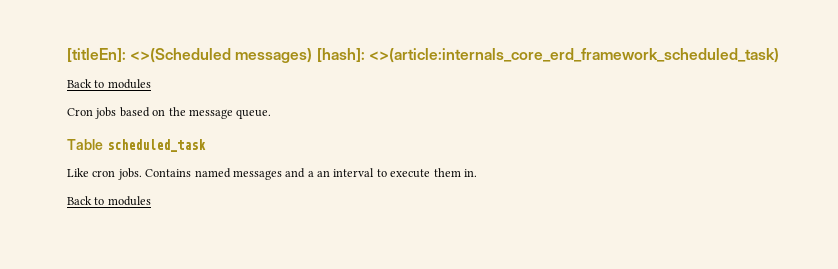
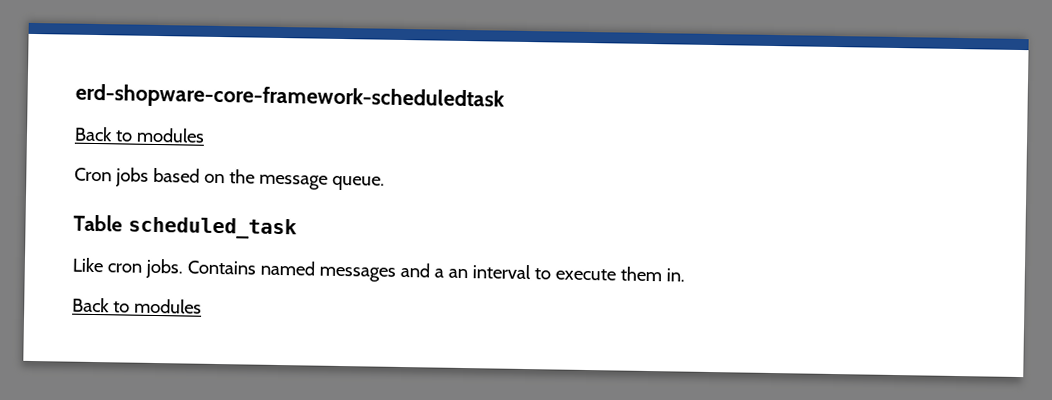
[67,48,779,63] [titleEn]: <>(Scheduled messages) [hash]: <>(article:internals_core_erd_framework_scheduled_task) -> [75,83,505,112] erd-shopware-core-framework-scheduledtask

